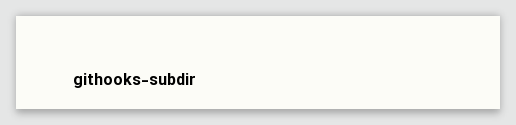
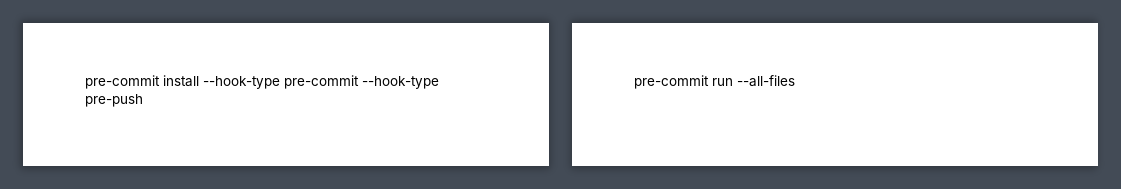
[73,73,196,88] githooks-subdir -> [85,75,439,89] [85,94,143,107] [634,75,795,89] pre-commit install --hook-type pre-commit --hook-type pre-push // pre-commit run --all-files

